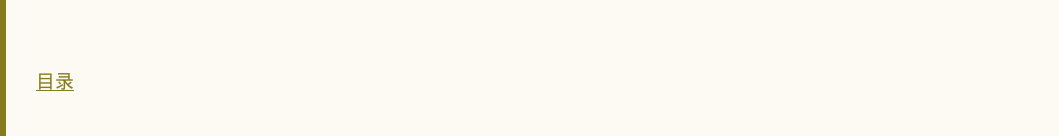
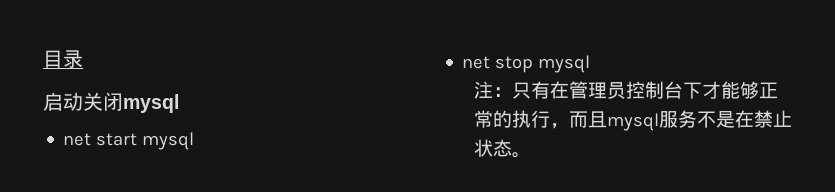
(74, 81) none -> [43,92,179,113] [63,132,195,150] [462,55,591,73] [473,81,778,99] [473,110,792,131] [473,139,531,158] // 启动关闭mysql // net start mysql // net stop mysql // 注：只有在管理员控制台下才能够正常的执行，而且mysql服务不是在禁止状态。

